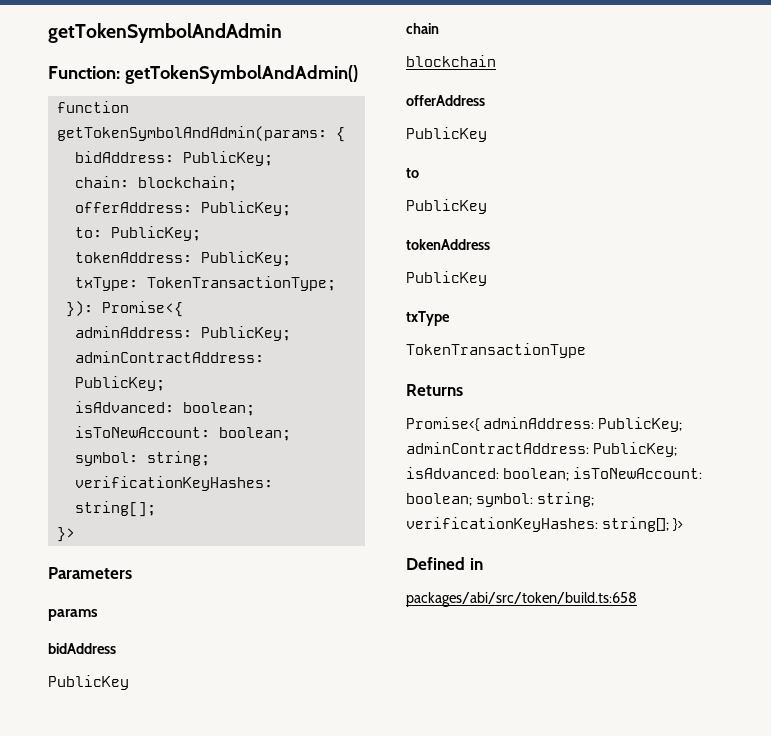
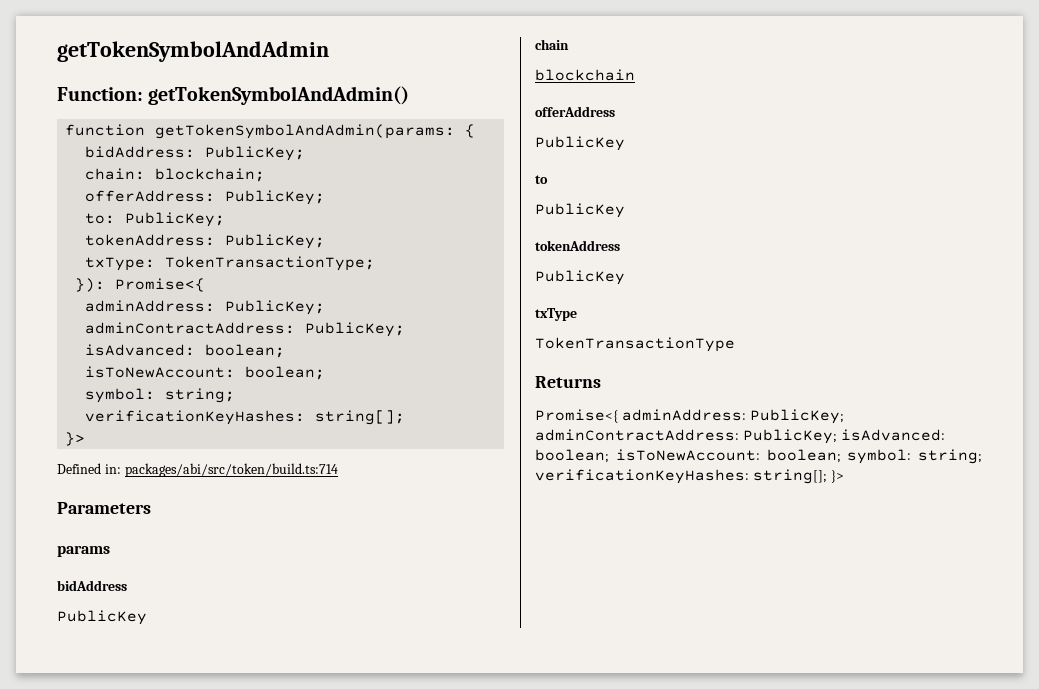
(75, 534) none -> [57,463,338,477] // Defined in: packages/abi/src/token/build.ts:714
[406,557,483,570] [406,592,637,607] // Defined in // packages/abi/src/token/build.ts:658 -> (844, 476) none

